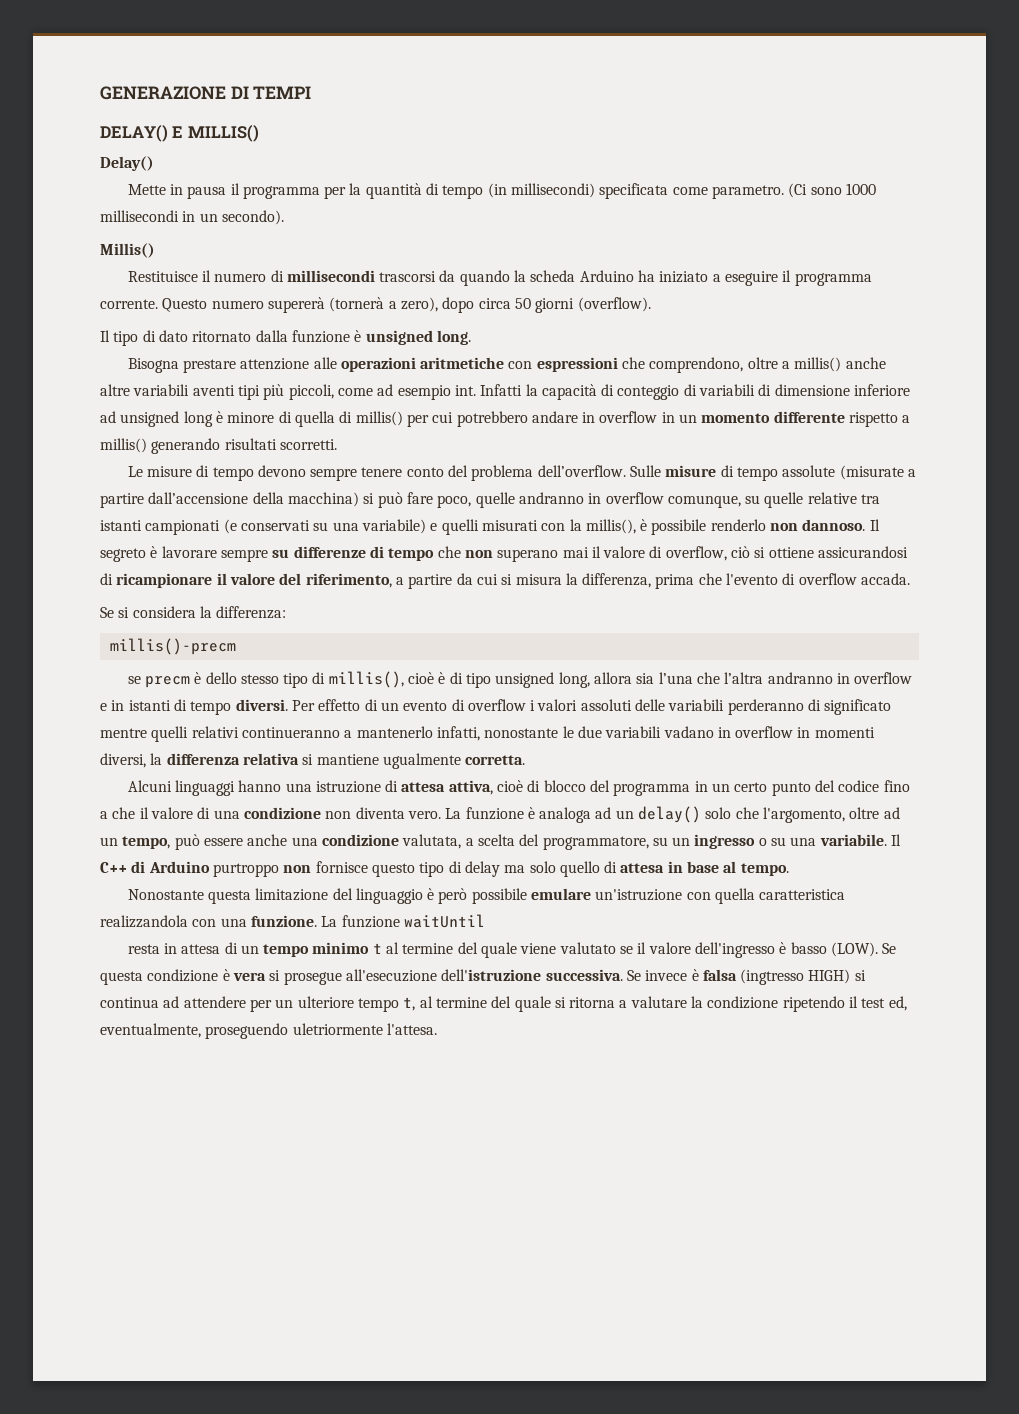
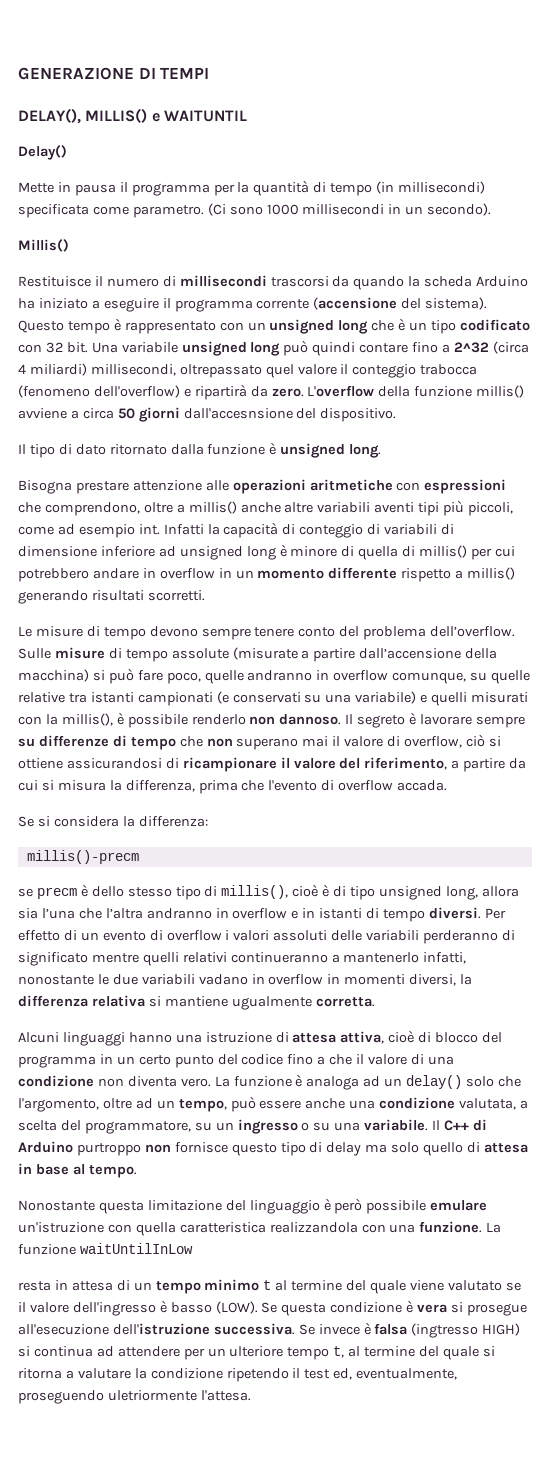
[100,125,184,142] DELAY() E -> [18,108,81,124] DELAY(),
(259, 133) none -> [151,110,247,122] e WAITUNTIL
[100,297,651,313] corrente. Questo numero supererà (tornerà a zero), dopo circa 50 giorni (overflow). -> [256,297,488,310] [18,318,530,334] [18,340,529,356] [18,363,478,378] [18,384,525,400] [18,407,397,422] corrente (accensione del sistema). Questo tempo è rappresentato con un unsigned long che è un tipo codificato con 32 bit. Una variabile unsigned long può quindi contare fino a 2^32 (circa 4 miliardi) millisecondi, oltrepassato quel valore il conteggio trabocca (fenomeno dell'overflow) e ripartirà da zero. L'overflow della funzione millis() avviene a circa 50 giorni dall'accesnsione del dispositivo.
[403,914,485,928] waitUntil -> [79,1243,193,1254] waitUntilInLow

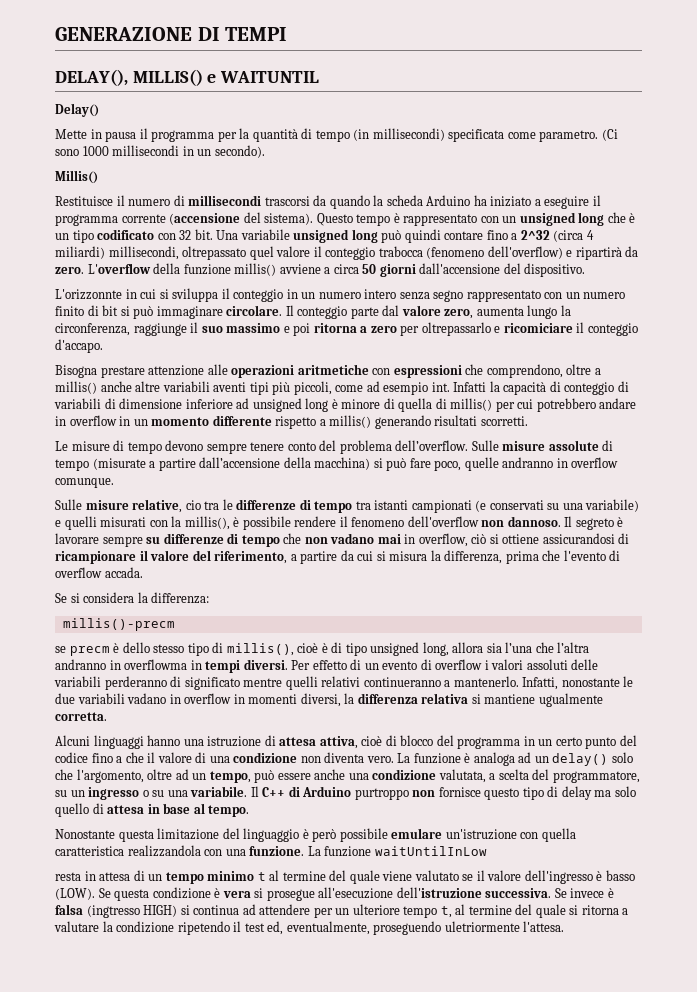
[183,408,293,419] dall'accesnsione -> [419,263,501,274] dall'accensione
[18,442,382,458] Il tipo di dato ritornato dalla funzione è unsigned long. -> [55,288,626,302] [55,305,571,319] [55,322,638,336] [55,339,103,353] L'orizzonnte in cui si sviluppa il conteggio in un numero intero senza segno rappresentato con un numero finito di bit si può immaginare circolare. Il conteggio parte dal valore zero, aumenta lungo la circonferenza, raggiunge il suo massimo e poi ritorna a zero per oltrepassarlo e ricomiciare il conteggio d'accapo.
[108,648,229,662] di tempo assolute -> [548,440,614,451] [55,459,89,471] assolute di tempo
[392,670,531,684] [18,692,65,703] comunque, su quelle relative -> [55,478,114,488] [55,499,353,513] comunque. // Sulle misure relative, cio tra le differenze di tempo
[191,714,246,725] renderlo -> [294,516,479,527] rendere il fenomeno dell'overflow
[236,736,401,750] superano mai il valore di -> [330,533,416,544] vadano mai in
[232,908,426,922] overflow e in istanti di tempo -> [124,659,241,673] overflowma in tempi
[343,952,467,964] mantenerlo infatti, -> [453,676,559,690] mantenerlo. Infatti,

